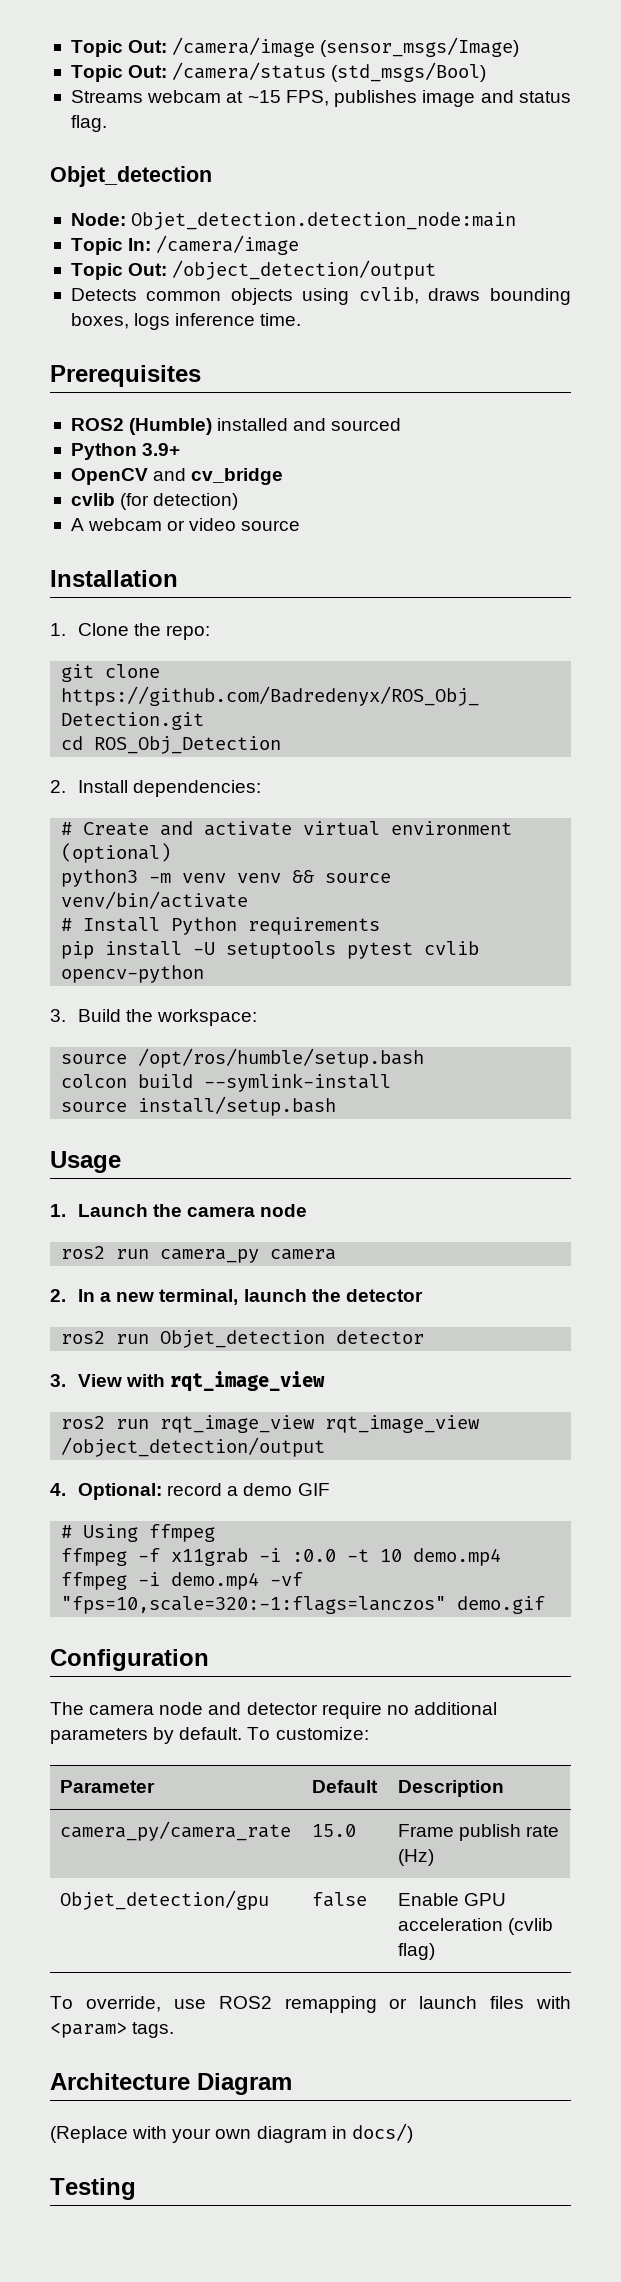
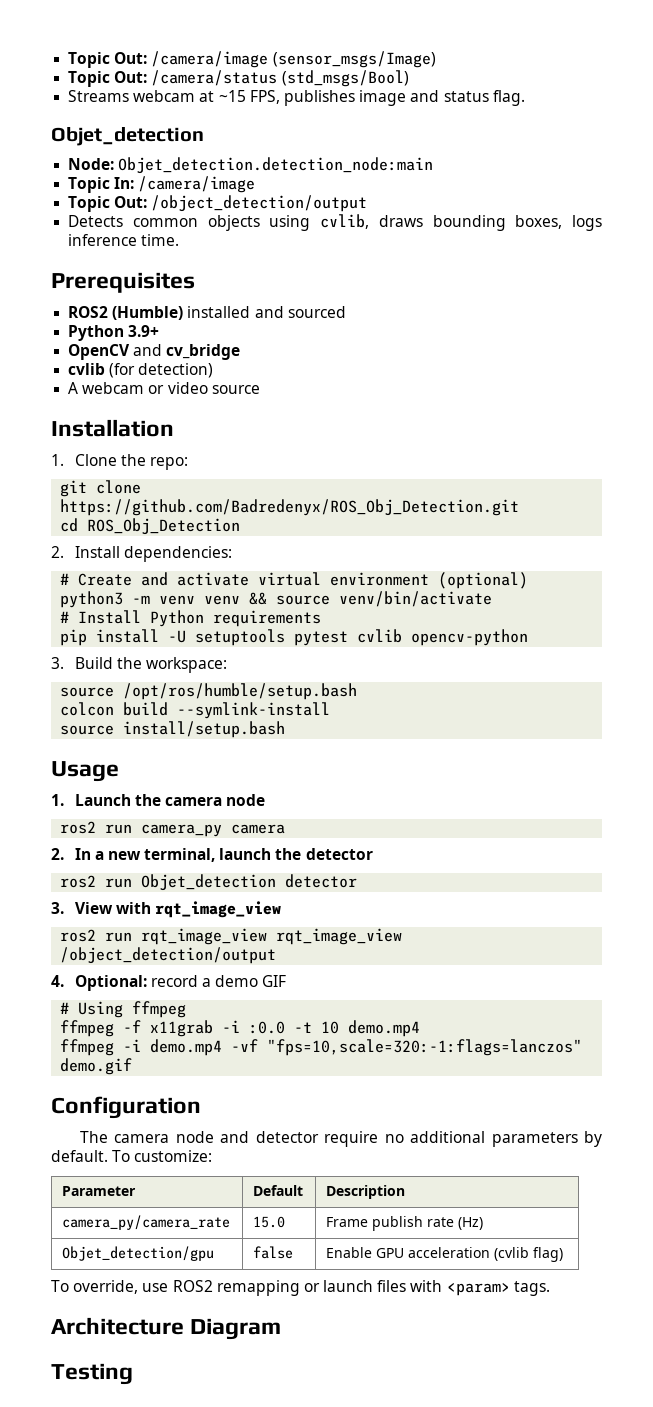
[50,2123,413,2143] // (Replace with your own diagram in docs/) -> (282, 1329) none

